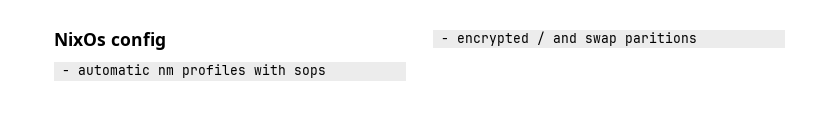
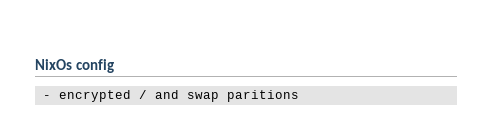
[61,64,326,78] // - automatic nm profiles with sops -> (114, 66) none

